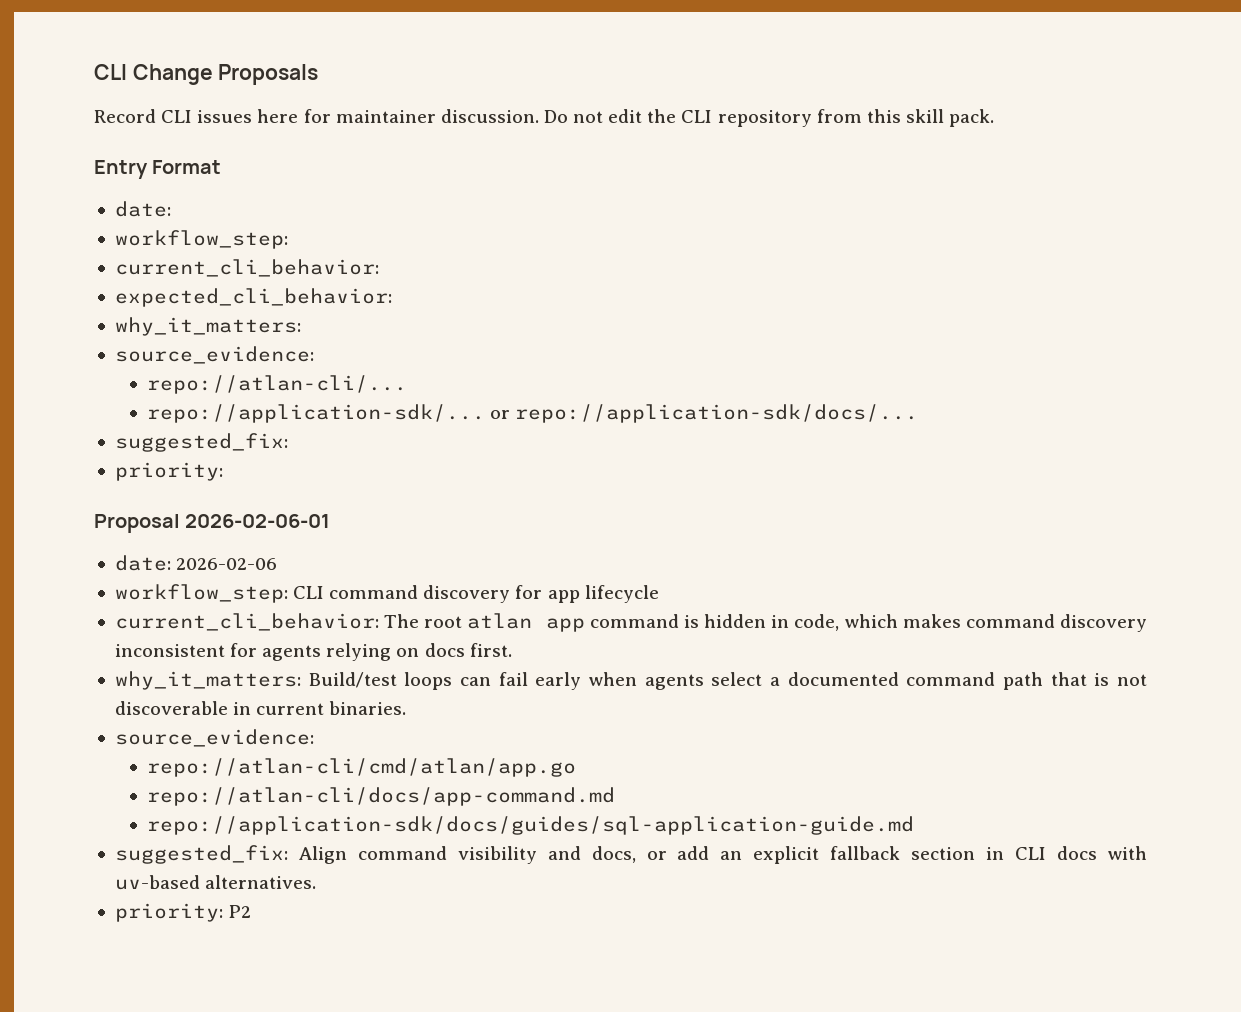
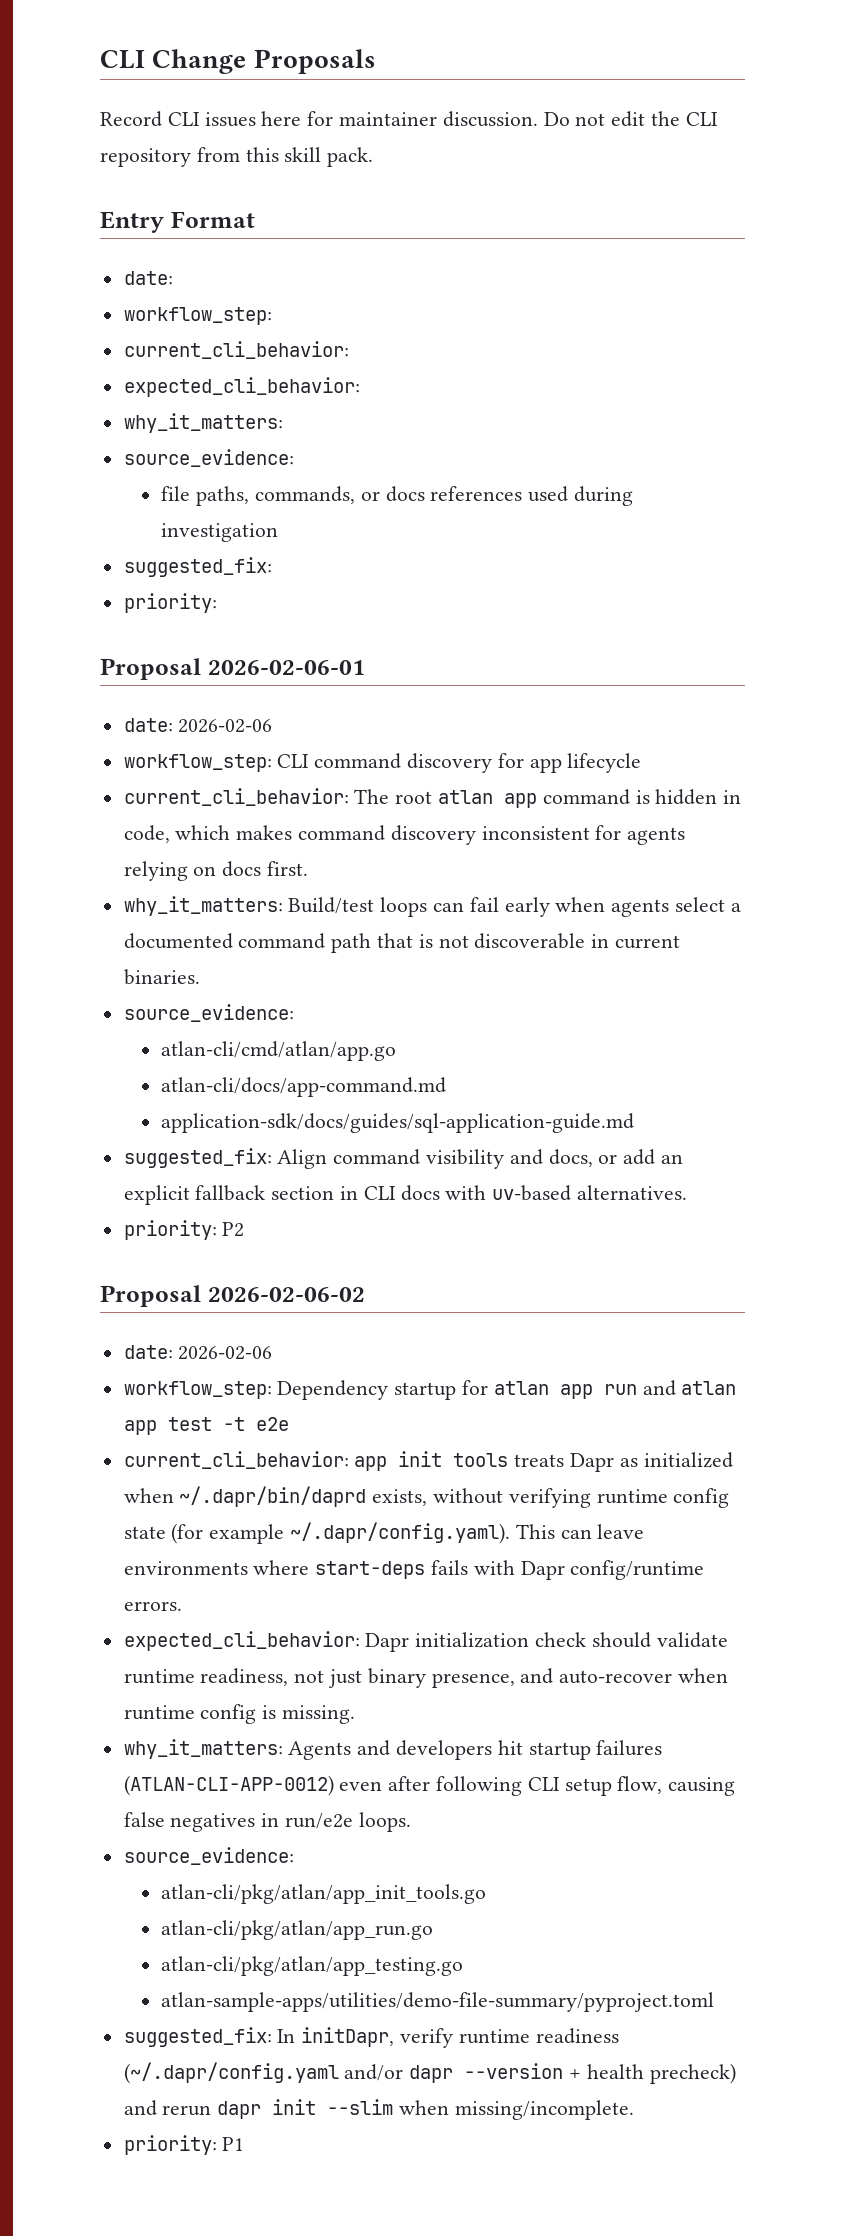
[147,375,408,394] [147,404,919,423] repo://atlan-cli/... // repo://application-sdk/... or repo://application-sdk/docs/... -> [161,486,633,506] [161,523,279,542] file paths, commands, or docs references used during investigation
[147,758,577,777] [147,787,616,806] [147,816,915,835] repo://atlan-cli/cmd/atlan/app.go // repo://atlan-cli/docs/app-command.md // repo://application-sdk/docs/guides/sql-application-guide.md -> [161,1041,397,1061] [161,1077,447,1097] [161,1113,635,1133] atlan-cli/cmd/atlan/app.go // atlan-cli/docs/app-command.md // application-sdk/docs/guides/sql-application-guide.md
(252, 911) none -> [100,1285,365,1307] [123,1345,273,1360] [123,1380,737,1400] [123,1417,289,1435] [123,1451,733,1472] [123,1486,730,1508] [123,1522,645,1544] [123,1560,705,1580] [123,1601,182,1611] [123,1631,728,1652] [123,1668,729,1688] [123,1704,356,1724] [123,1739,663,1760] [123,1775,736,1796] [123,1812,411,1832] [123,1847,294,1865] [161,1884,487,1904] [161,1920,434,1940] [161,1956,464,1976] [161,1992,715,2012] [123,2027,619,2048] [123,2062,736,2084] [123,2099,634,2120] [123,2135,245,2155] // Proposal 2026-02-06-02 // date: 2026-02-06 // workflow_step: Dependency startup for atlan app run and atlan app test -t e2e // current_cli_behavior: app init tools treats Dapr as initialized when ~/.dapr/bin/daprd exists, without verifying runtime config state (for example ~/.dapr/config.yaml). This can leave environments where start-deps fails with Dapr config/runtime errors. // expected_cli_behavior: Dapr initialization check should validate runtime readiness, not just binary presence, and auto-recover when runtime config is missing. // why_it_matters: Agents and developers hit startup failures (ATLAN-CLI-APP-0012) even after following CLI setup flow, causing false negatives in run/e2e loops. // source_evidence: // atlan-cli/pkg/atlan/app_init_tools.go // atlan-cli/pkg/atlan/app_run.go // atlan-cli/pkg/atlan/app_testing.go // atlan-sample-apps/utilities/demo-file-summary/pyproject.toml // suggested_fix: In initDapr, verify runtime readiness (~/.dapr/config.yaml and/or dapr --version + health precheck) and rerun dapr init --slim when missing/incomplete. // priority: P1

